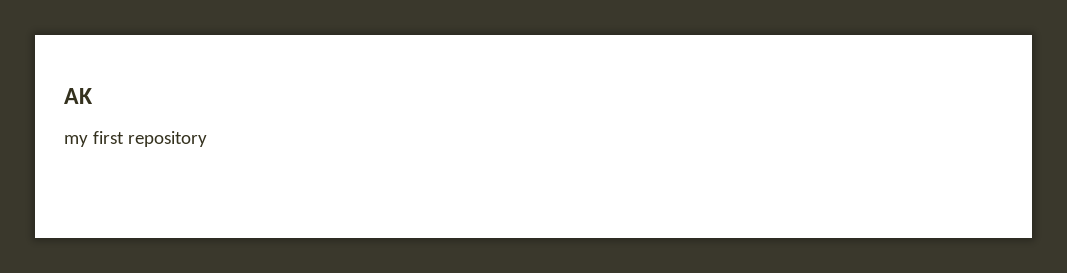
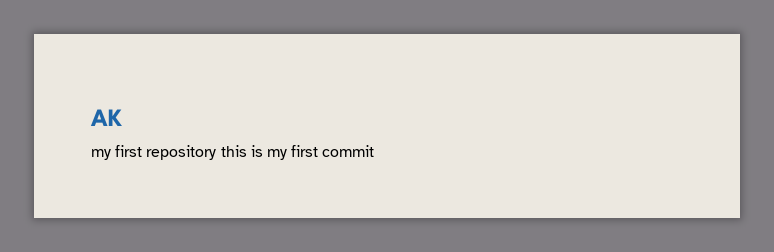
(207, 139) none -> [220,145,375,160] this is my first commit

